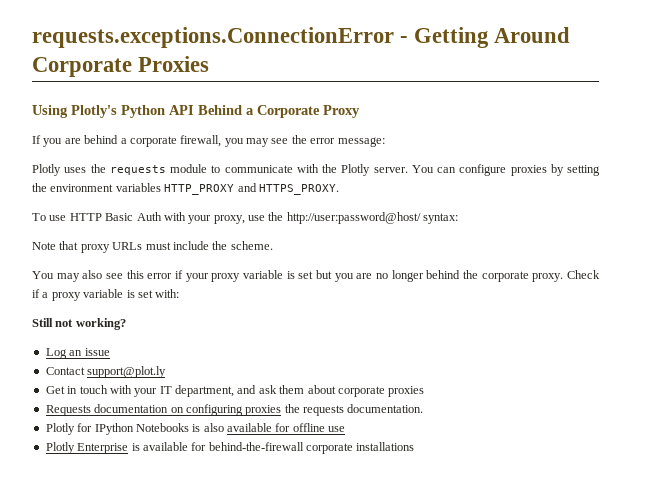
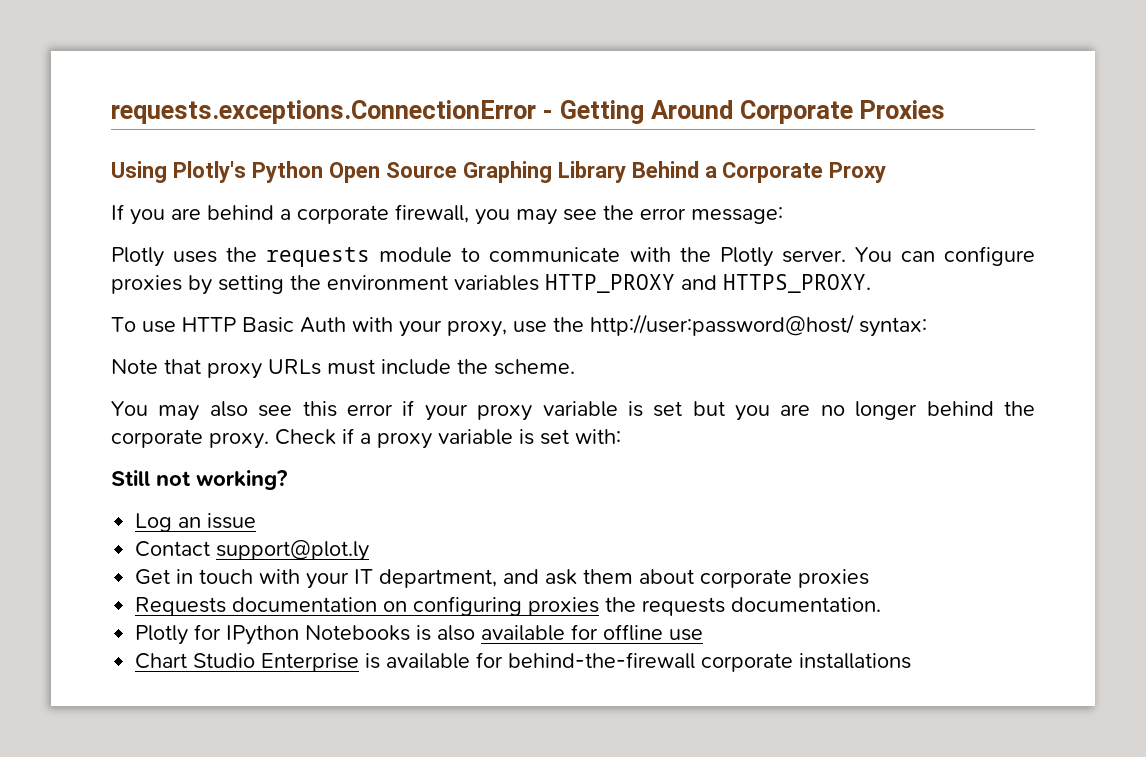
[169,105,194,115] API -> [328,161,626,183] Open Source Graphing Library
[45,442,75,454] Plotly -> [135,653,256,669] Chart Studio

